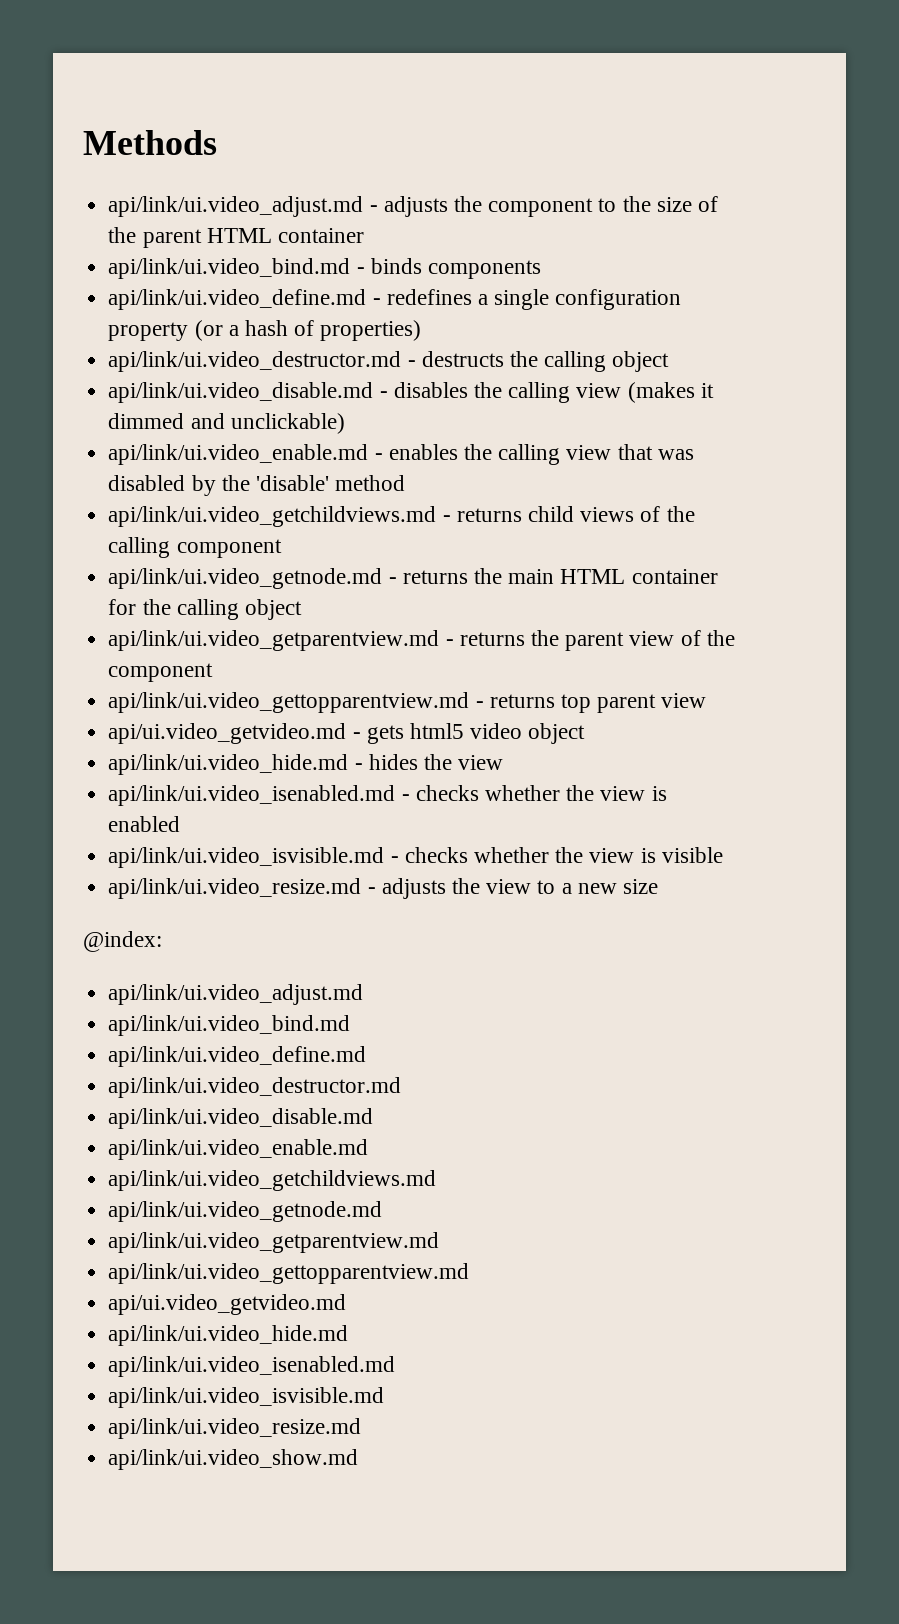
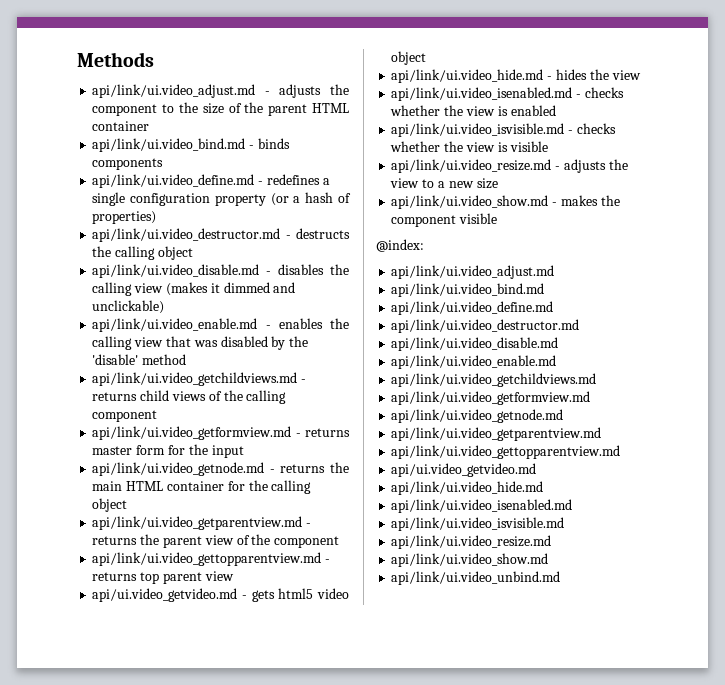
(282, 548) none -> [92,426,350,440] [92,444,244,458] // api/link/ui.video_getformview.md - returns master form for the input
(658, 886) none -> [391,195,620,209] [391,213,498,227] // api/link/ui.video_show.md - makes the component visible
(437, 1180) none -> [391,391,591,405] // api/link/ui.video_getformview.md
(359, 1459) none -> [391,571,561,585] // api/link/ui.video_unbind.md

